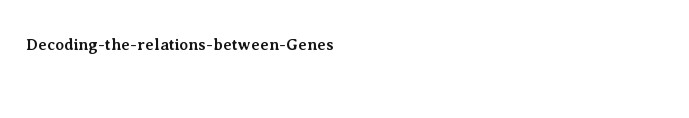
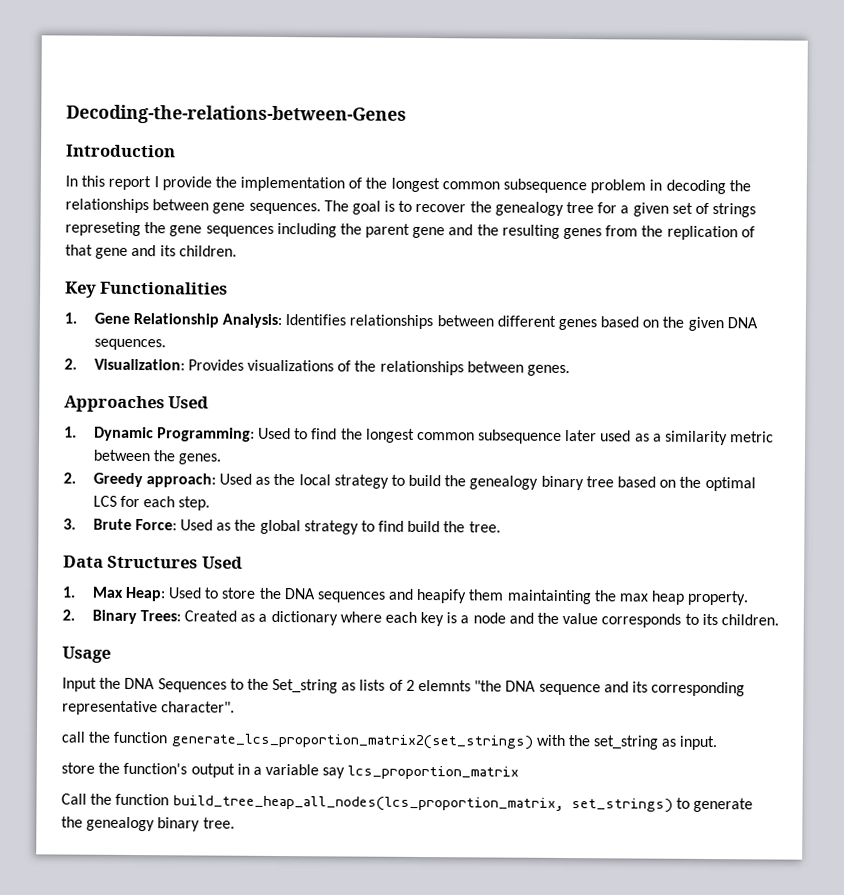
(334, 46) none -> [66,144,176,158] [65,175,751,195] [65,198,757,218] [65,221,755,241] [65,244,237,259] [65,281,229,298] [64,312,758,332] [93,338,166,351] [64,358,570,377] [64,395,210,413] [64,426,775,446] [92,449,222,465] [63,472,756,492] [92,495,211,511] [63,518,501,535] [63,555,243,569] [62,586,750,606] [62,609,779,628] [62,646,111,663] [62,677,746,697] [62,700,236,716] [61,731,718,751] [61,762,520,780] [61,793,753,813] [61,816,235,832] // Introduction // In this report I provide the implementation of the longest common subsequence problem in decoding the relationships between gene sequences. The goal is to recover the genealogy tree for a given set of strings represeting the gene sequences including the parent gene and the resulting genes from the replication of that gene and its children. // Key Functionalities // 1. Gene Relationship Analysis: Identifies relationships between different genes based on the given DNA sequences. // 2. Visualization: Provides visualizations of the relationships between genes. // Approaches Used // 1. Dynamic Programming: Used to find the longest common subsequence later used as a similarity metric between the genes. // 2. Greedy approach: Used as the local strategy to build the genealogy binary tree based on the optimal LCS for each step. // 3. Brute Force: Used as the global strategy to find build the tree. // Data Structures Used // 1. Max Heap: Used to store the DNA sequences and heapify them maintainting the max heap property. // 2. Binary Trees: Created as a dictionary where each key is a node and the value corresponds to its children. // Usage // Input the DNA Sequences to the Set_string as lists of 2 elemnts "the DNA sequence and its corresponding representative character". // call the function generate_lcs_proportion_matrix2(set_strings) with the set_string as input. // store the function's output in a variable say lcs_proportion_matrix // Call the function build_tree_heap_all_nodes(lcs_proportion_matrix, set_strings) to generate the genealogy binary tree.

